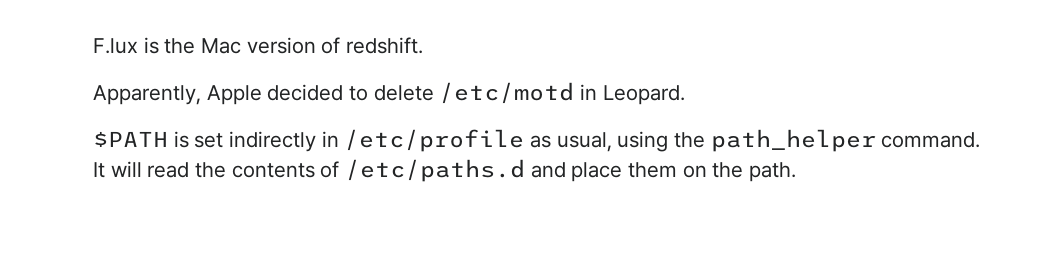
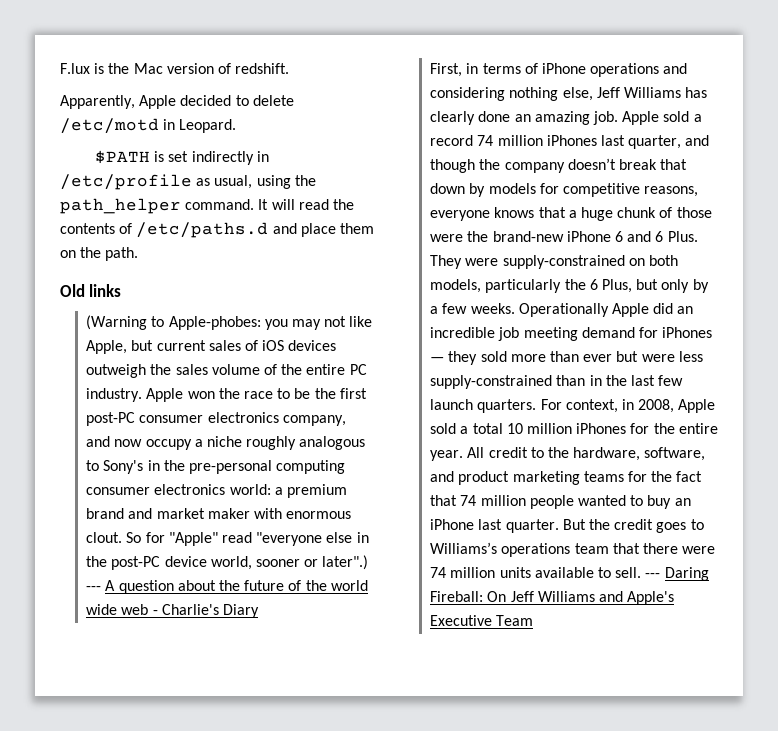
(797, 172) none -> [60,284,122,297] [86,315,373,330] [86,340,337,354] [86,364,367,378] [86,388,367,402] [86,412,346,426] [86,436,366,450] [86,460,346,474] [86,484,348,498] [86,508,352,519] [86,532,369,546] [86,555,369,570] [86,580,368,594] [86,604,260,618] [430,63,688,77] [430,87,708,101] [430,111,702,125] [430,135,710,149] [430,158,688,173] [430,183,699,197] [430,207,712,221] [430,231,698,242] [430,255,679,269] [430,279,709,293] [430,303,694,317] [430,327,713,341] [430,351,703,365] [430,375,684,389] [430,399,716,413] [430,423,718,434] [430,447,706,461] [430,471,703,485] [430,495,691,509] [430,519,704,533] [430,542,716,557] [430,567,709,581] [430,591,675,605] [430,615,534,626] // Old links // (Warning to Apple-phobes: you may not like Apple, but current sales of iOS devices outweigh the sales volume of the entire PC industry. Apple won the race to be the first post-PC consumer electronics company, and now occupy a niche roughly analogous to Sony's in the pre-personal computing consumer electronics world: a premium brand and market maker with enormous clout. So for "Apple" read "everyone else in the post-PC device world, sooner or later".) --- A question about the future of the world wide web - Charlie's Diary // First, in terms of iPhone operations and considering nothing else, Jeff Williams has clearly done an amazing job. Apple sold a record 74 million iPhones last quarter, and though the company doesn’t break that down by models for competitive reasons, everyone knows that a huge chunk of those were the brand-new iPhone 6 and 6 Plus. They were supply-constrained on both models, particularly the 6 Plus, but only by a few weeks. Operationally Apple did an incredible job meeting demand for iPhones — they sold more than ever but were less supply-constrained than in the last few launch quarters. For context, in 2008, Apple sold a total 10 million iPhones for the entire year. All credit to the hardware, software, and product marketing teams for the fact that 74 million people wanted to buy an iPhone last quarter. But the credit goes to Williams’s operations team that there were 74 million units available to sell. --- Daring Fireball: On Jeff Williams and Apple's Executive Team

